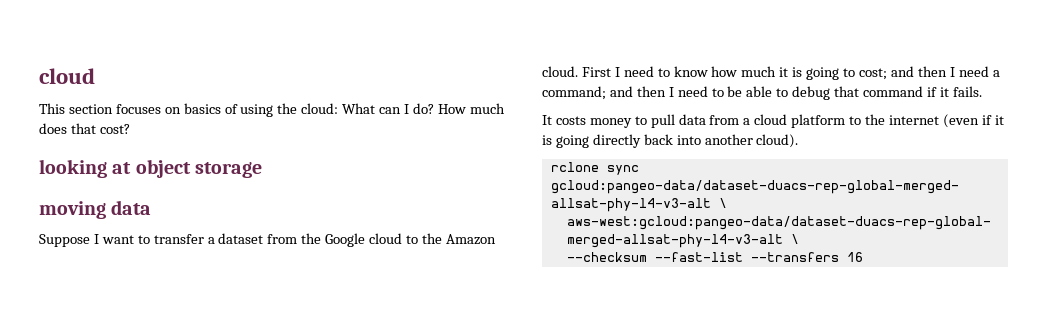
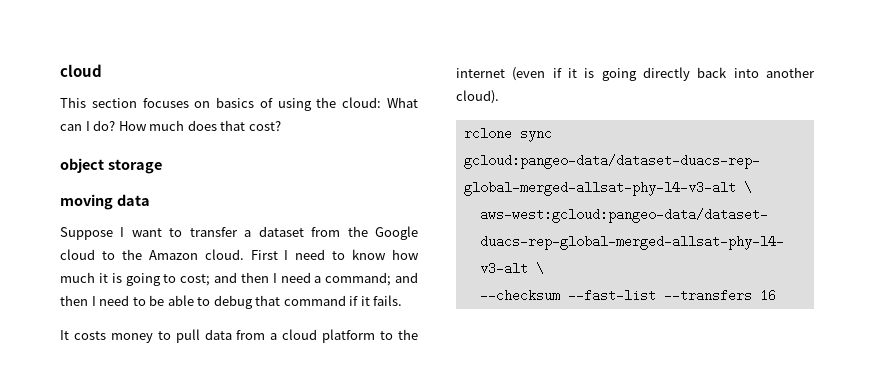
[39,159,132,178] looking at -> (281, 126) none

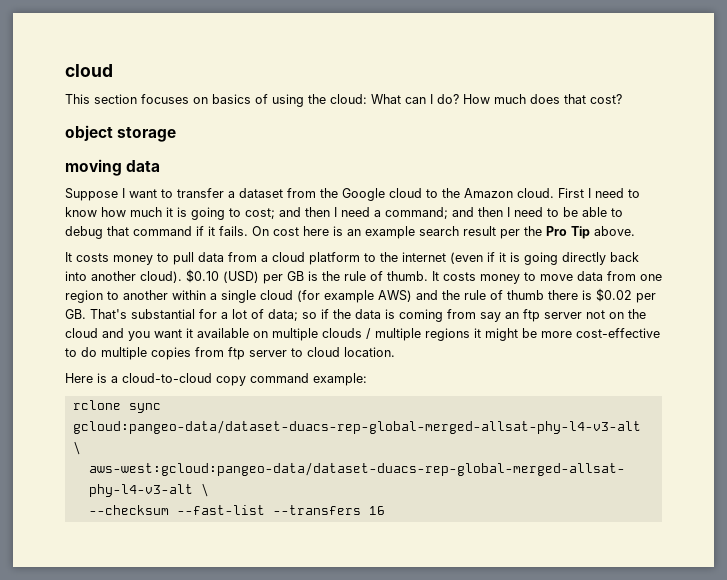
(403, 300) none -> [252,226,635,239] On cost here is an example search result per the Pro Tip above.
(499, 97) none -> [186,269,662,284] [65,288,656,303] [65,309,646,322] [65,328,660,341] [65,347,395,360] [65,373,367,386] $0.10 (USD) per GB is the rule of thumb. It costs money to move data from one region to another within a single cloud (for example AWS) and the rule of thumb there is $0.02 per GB. That's substantial for a lot of data; so if the data is coming from say an ftp server not on the cloud and you want it available on multiple clouds / multiple regions it might be more cost-effective to do multiple copies from ftp server to cloud location. // Here is a cloud-to-cloud copy command example:

